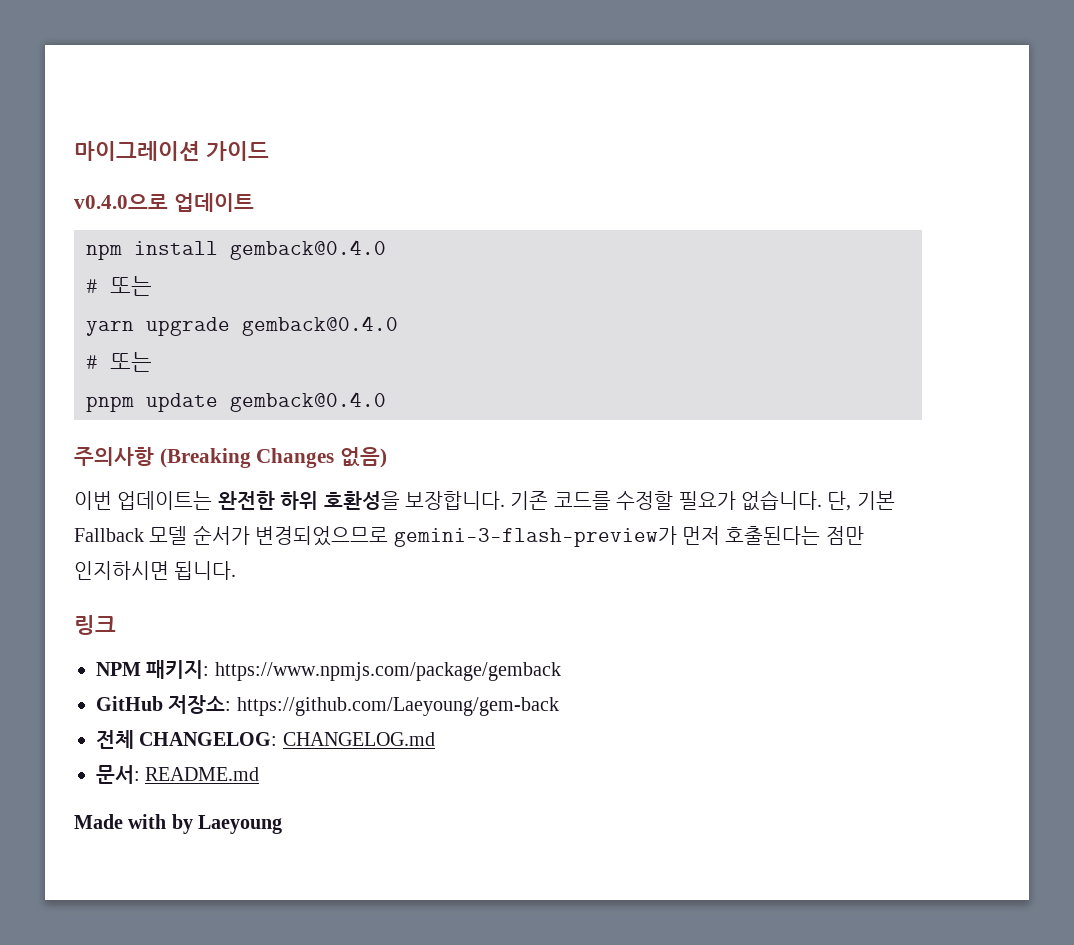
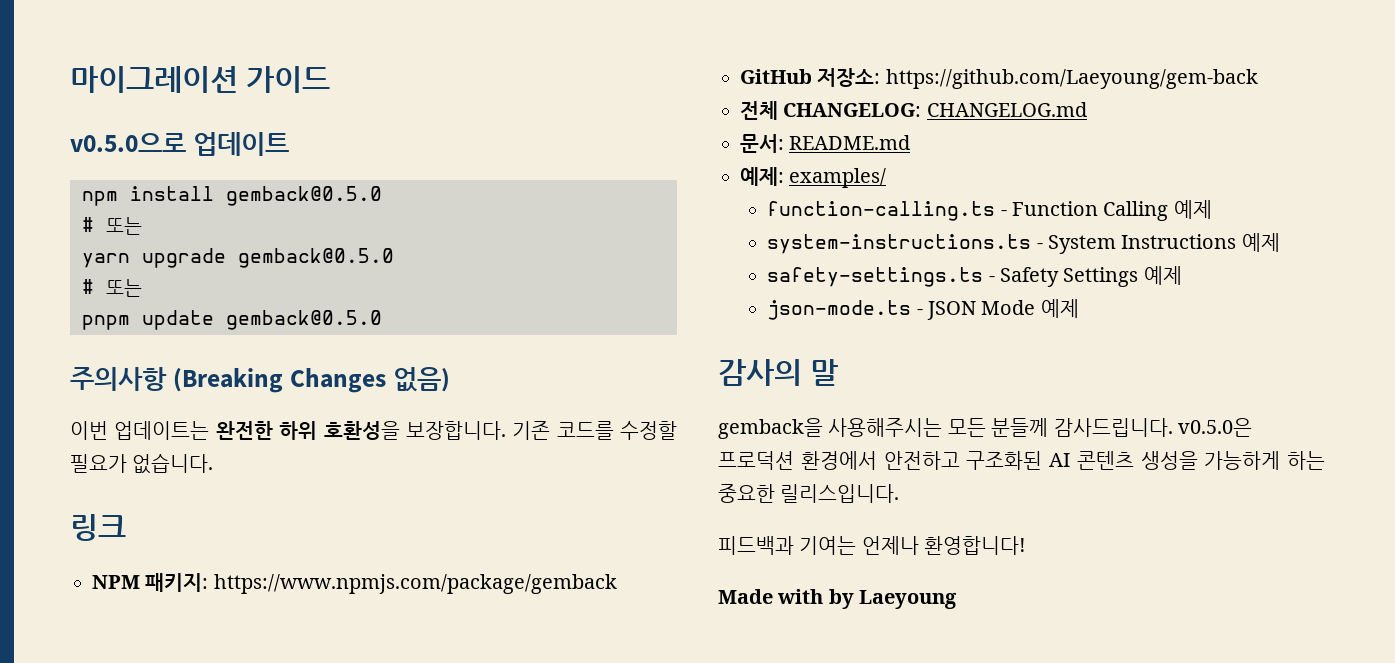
[74,194,168,209] v0.4.0으로 -> [70,133,186,152] v0.5.0으로
[230,240,386,260] gemback@0.4.0 -> [226,186,382,206] gemback@0.5.0
[242,316,398,336] gemback@0.4.0 -> [238,248,394,268] gemback@0.5.0
[230,392,386,412] gemback@0.4.0 -> [226,310,382,330] gemback@0.5.0
[827,491,895,511] [74,525,864,547] [74,561,237,580] 단, 기본 Fallback 모델 순서가 변경되었으므로 gemini-3-flash-preview가 먼저 호출된다는 점만 인지하시면 됩니다. -> (214, 463) none
(260, 774) none -> [740,167,887,188] [767,200,1212,221] [767,233,1280,254] [767,266,1182,287] [767,299,1079,320] [718,359,838,386] [718,418,1252,439] [718,451,1325,470] [718,484,900,503] [718,536,1027,555] // 예제: examples/ // function-calling.ts - Function Calling 예제 // system-instructions.ts - System Instructions 예제 // safety-settings.ts - Safety Settings 예제 // json-mode.ts - JSON Mode 예제 // 감사의 말 // gemback을 사용해주시는 모든 분들께 감사드립니다. v0.5.0은 프로덕션 환경에서 안전하고 구조화된 AI 콘텐츠 생성을 가능하게 하는 중요한 릴리스입니다. // 피드백과 기여는 언제나 환영합니다!

